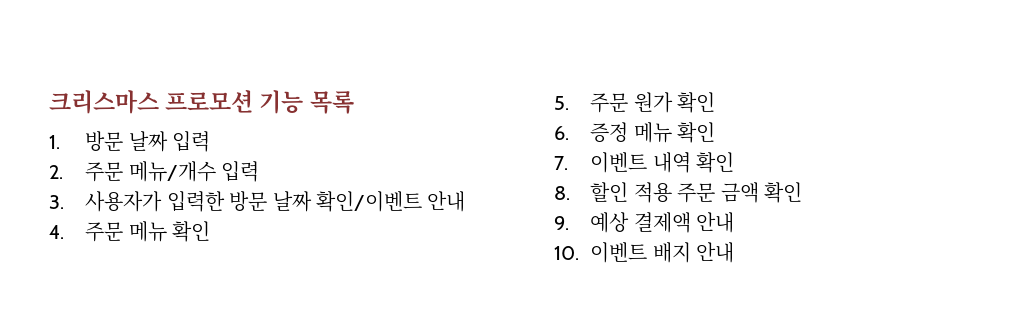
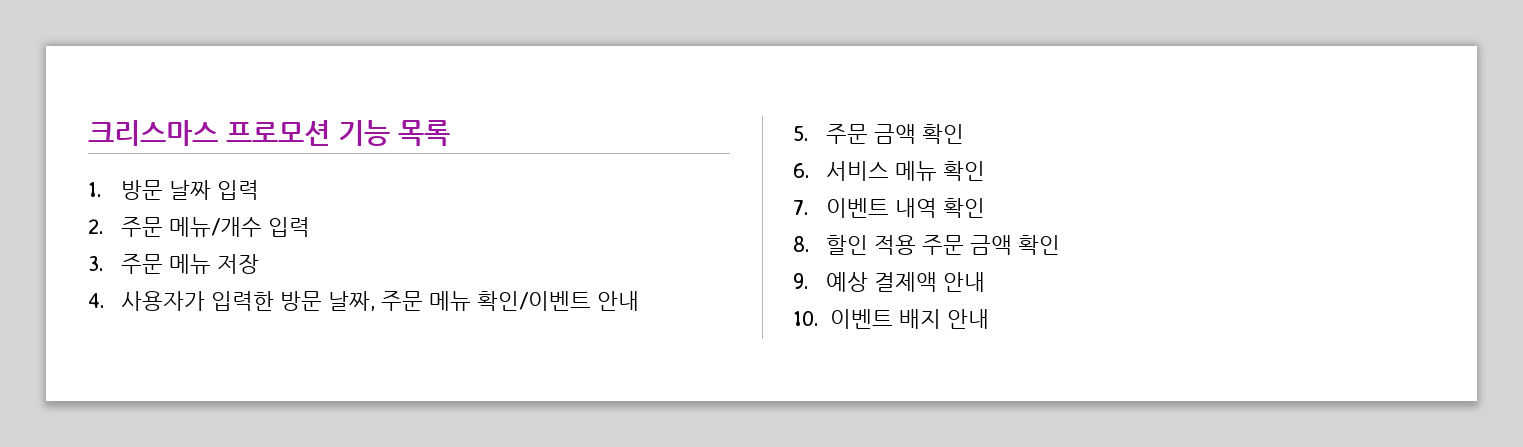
[85,191,466,212] [49,221,211,242] [554,92,716,113] [554,122,629,143] 사용자가 입력한 방문 날짜 확인/이벤트 안내 // 4. 주문 메뉴 확인 // 5. 주문 원가 확인 // 6. 증정 -> [120,254,259,274] [88,291,639,311] [793,124,964,144] [793,161,889,181] 주문 메뉴 저장 // 4. 사용자가 입력한 방문 날짜, 주문 메뉴 확인/이벤트 안내 // 5. 주문 금액 확인 // 6. 서비스

